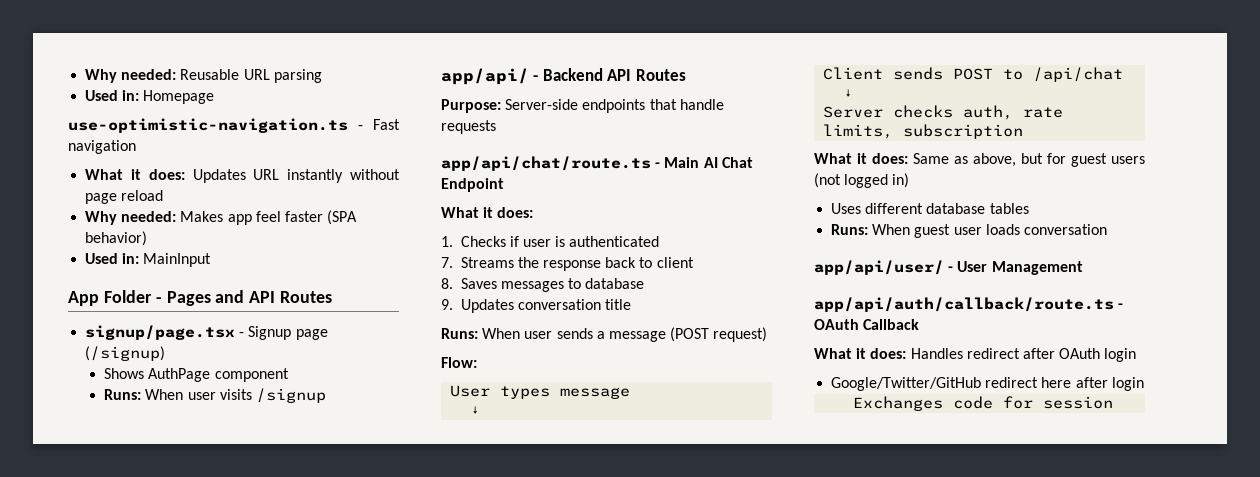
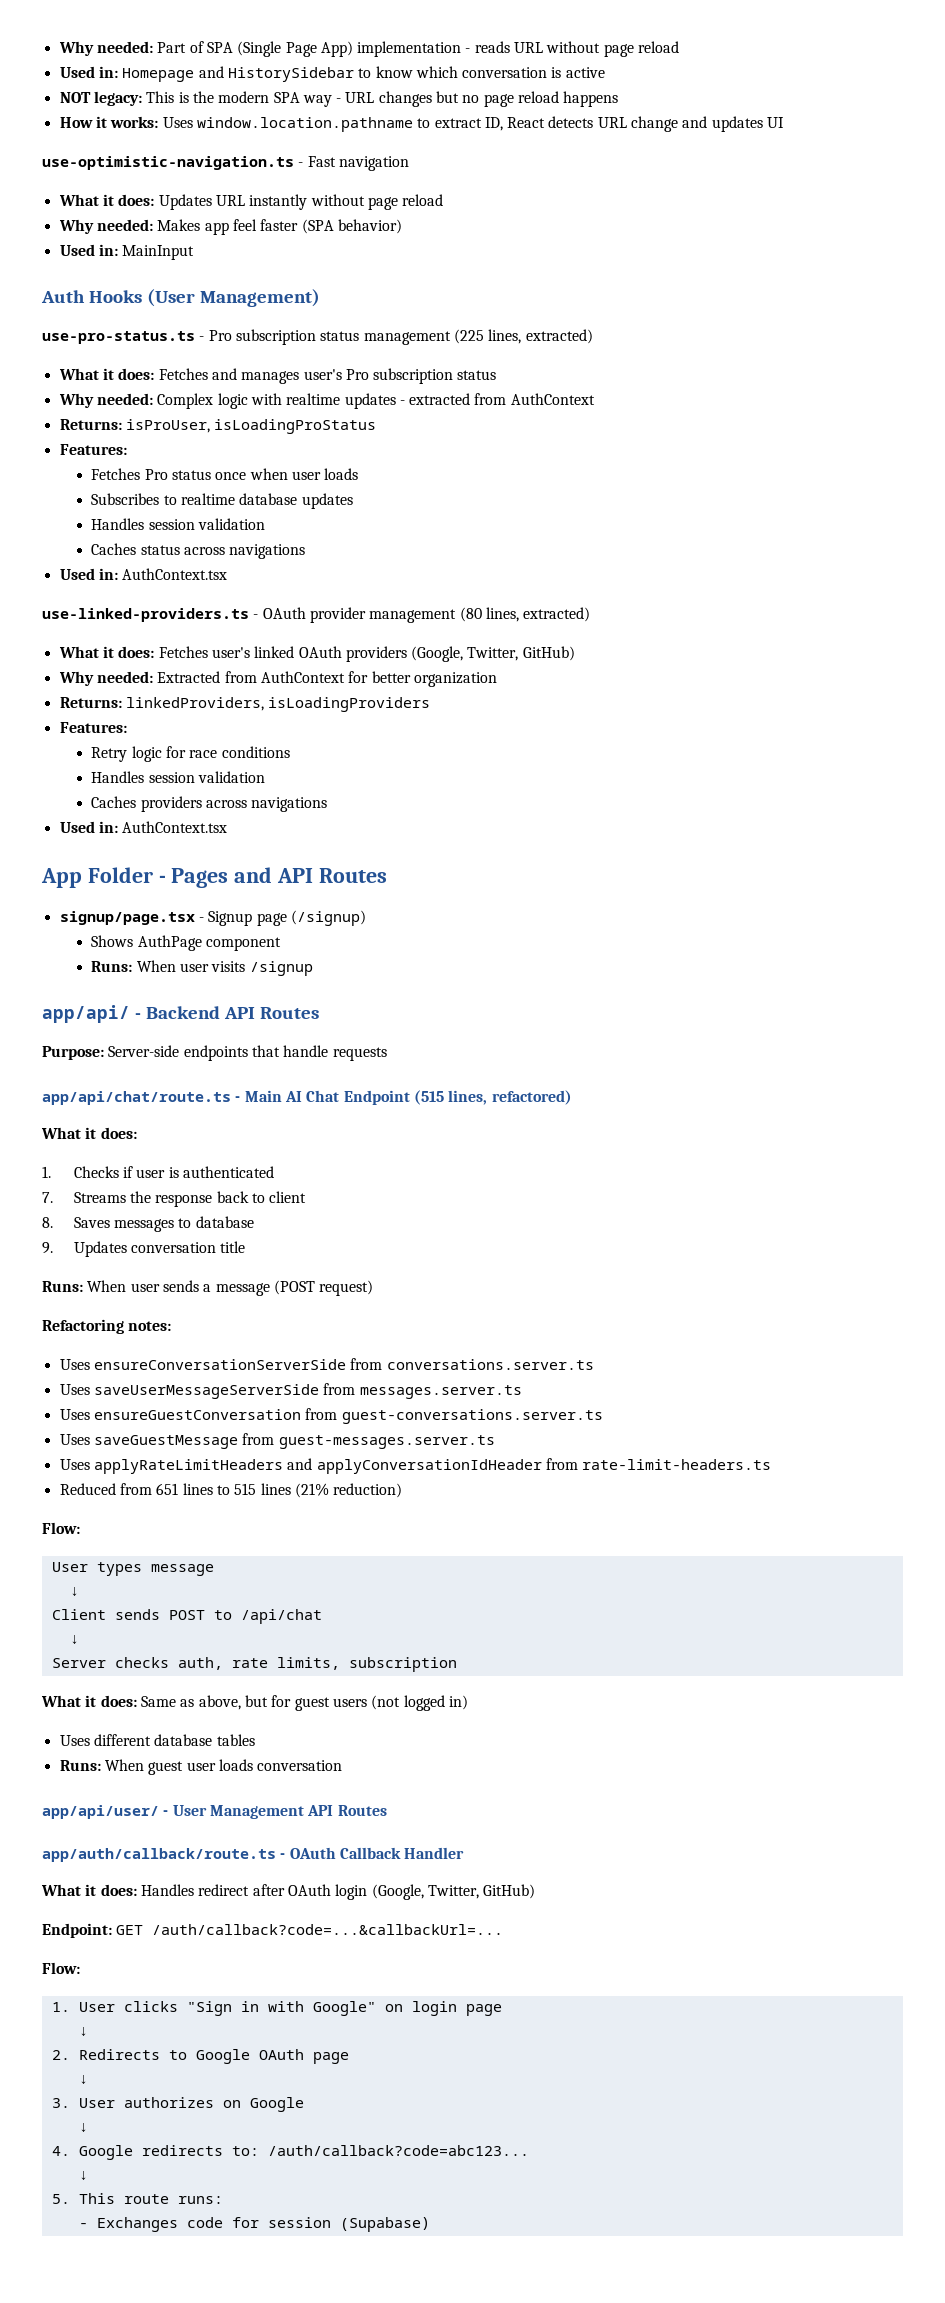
[85,69,322,83] [85,90,215,104] Why needed: Reusable URL parsing // Used in: Homepage -> [58,41,680,57] [59,66,605,82] [59,91,619,107] [59,116,785,132] Why needed: Part of SPA (Single Page App) implementation - reads URL without page reload // Used in: Homepage and HistorySidebar to know which conversation is active // NOT legacy: This is the modern SPA way - URL changes but no page reload happens // How it works: Uses window.location.pathname to extract ID, React detects URL change and updates UI
(212, 260) none -> [41,289,320,307] [42,329,593,345] [58,368,497,384] [58,393,595,409] [59,419,377,434] [59,444,127,455] [91,468,359,480] [91,493,353,509] [91,518,265,530] [91,543,306,559] [59,568,228,580] [42,607,591,623] [58,646,575,662] [58,671,497,687] [59,697,431,712] [59,722,127,733] [91,746,290,762] [91,771,265,783] [91,796,328,812] [59,821,228,833] // Auth Hooks (User Management) // use-pro-status.ts - Pro subscription status management (225 lines, extracted) // What it does: Fetches and manages user's Pro subscription status // Why needed: Complex logic with realtime updates - extracted from AuthContext // Returns: isProUser, isLoadingProStatus // Features: // Fetches Pro status once when user loads // Subscribes to realtime database updates // Handles session validation // Caches status across navigations // Used in: AuthContext.tsx // use-linked-providers.ts - OAuth provider management (80 lines, extracted) // What it does: Fetches user's linked OAuth providers (Google, Twitter, GitHub) // Why needed: Extracted from AuthContext for better organization // Returns: linkedProviders, isLoadingProviders // Features: // Retry logic for race conditions // Handles session validation // Caches providers across navigations // Used in: AuthContext.tsx
(504, 185) none -> [413,1090,572,1105] (515 lines, refactored)
(768, 334) none -> [42,1319,172,1334] [59,1358,594,1370] [59,1383,522,1399] [59,1408,603,1424] [59,1433,495,1449] [59,1458,772,1474] [59,1483,403,1498] // Refactoring notes: // Uses ensureConversationServerSide from conversations.server.ts // Uses saveUserMessageServerSide from messages.server.ts // Uses ensureGuestConversation from guest-conversations.server.ts // Uses saveGuestMessage from guest-messages.server.ts // Uses applyRateLimitHeaders and applyConversationIdHeader from rate-limit-headers.ts // Reduced from 651 lines to 515 lines (21% reduction)
[814,297,1114,312] // app/api/auth/callback/route.ts -> [307,1805,387,1816] [42,1848,276,1862] API Routes // app/auth/callback/route.ts
(920, 324) none -> [404,1847,465,1859] Handler
[831,377,1144,391] // Google/Twitter/GitHub redirect here after login // -> [371,1884,536,1900] [42,1923,504,1938] [42,1962,80,1974] [51,2001,502,2016] [78,2027,88,2036] [51,2049,349,2064] [78,2075,88,2084] [51,2097,304,2112] [78,2123,88,2132] [51,2145,529,2160] [78,2171,88,2180] [51,2193,223,2204] [78,2223,88,2228] (Google, Twitter, GitHub) // Endpoint: GET /auth/callback?code=...&callbackUrl=... // Flow: // 1. User clicks "Sign in with Google" on login page // ↓ // 2. Redirects to Google OAuth page // ↓ // 3. User authorizes on Google // ↓ // 4. Google redirects to: /auth/callback?code=abc123... // ↓ // 5. This route runs: // -
(1114, 402) none -> [339,2217,430,2232] (Supabase)

